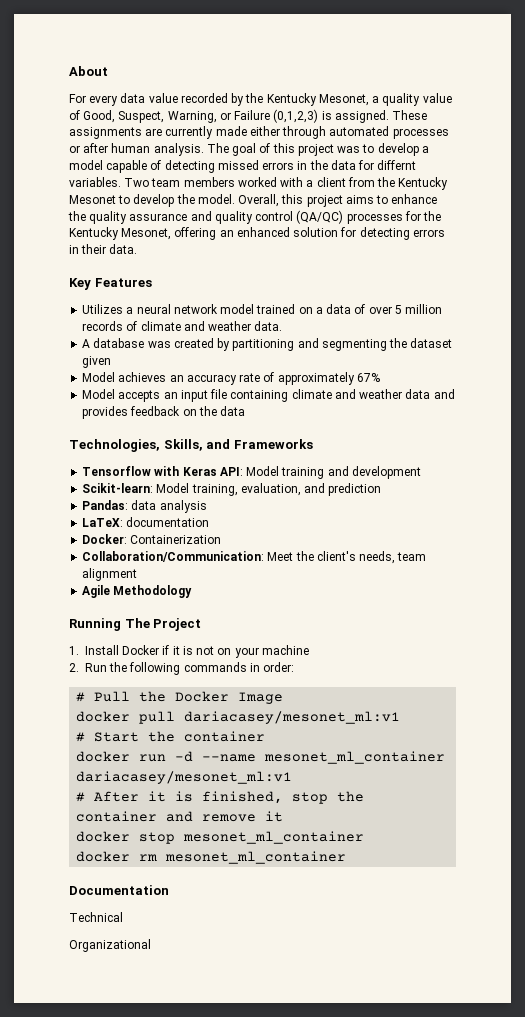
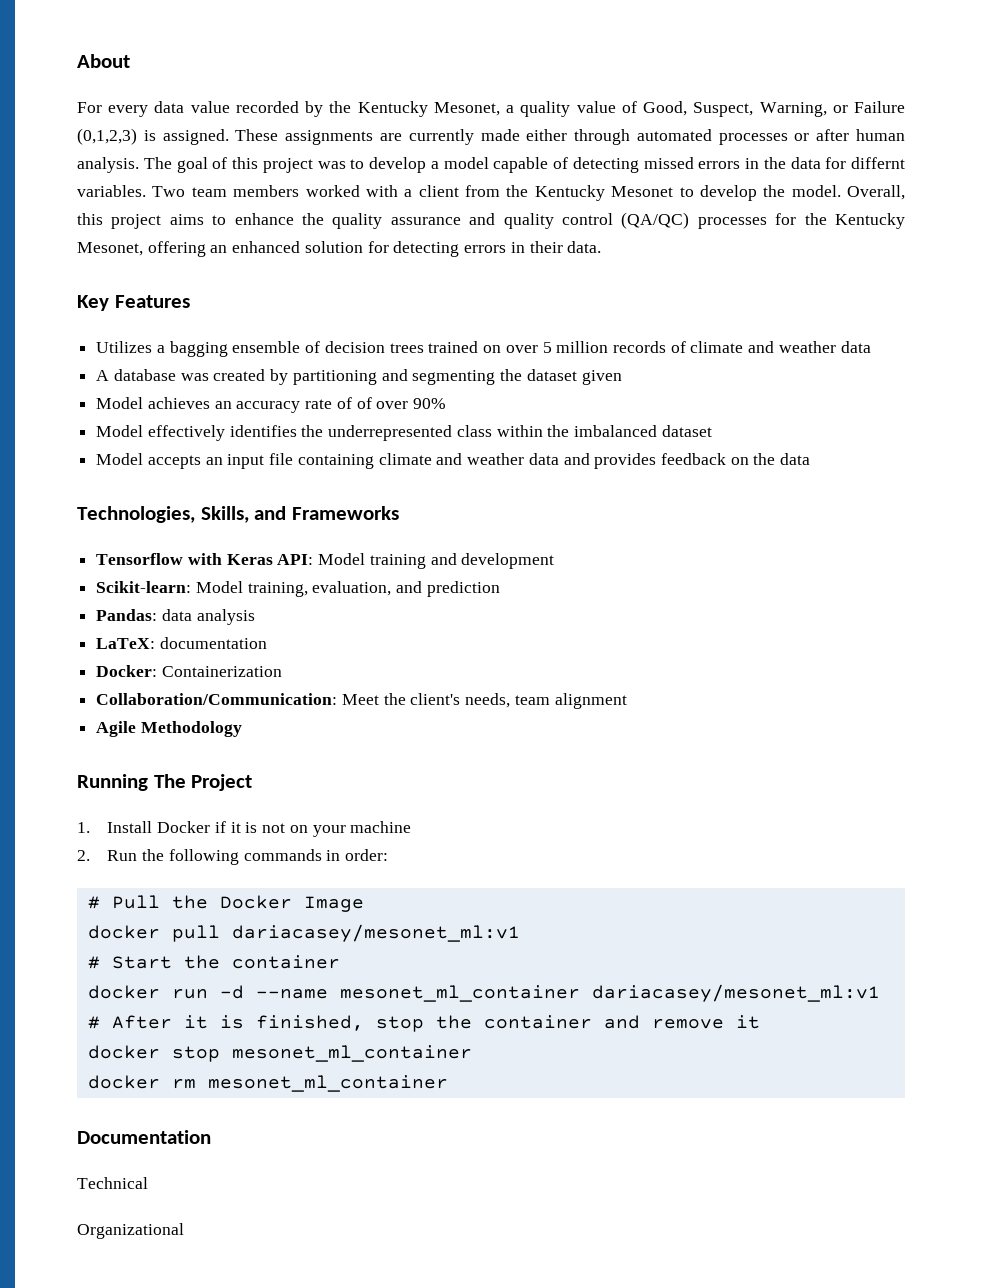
[136,304,366,314] neural network model trained on a data of -> [169,341,502,357] bagging ensemble of decision trees trained on
[254,321,283,331] data. -> [840,341,871,353] data
[277,372,380,385] approximately 67% -> [356,397,447,409] [96,425,712,441] of over 90% // Model effectively identifies the underrepresented class within the imbalanced dataset

